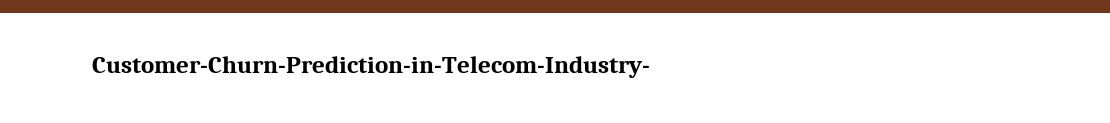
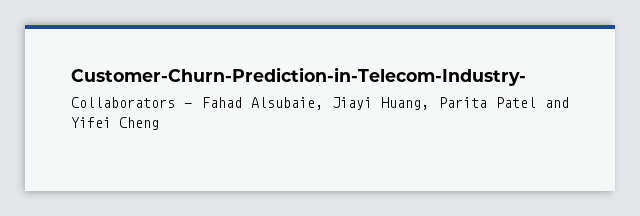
(650, 67) none -> [71,97,569,110] [71,117,159,130] // Collaborators - Fahad Alsubaie, Jiayi Huang, Parita Patel and Yifei Cheng

